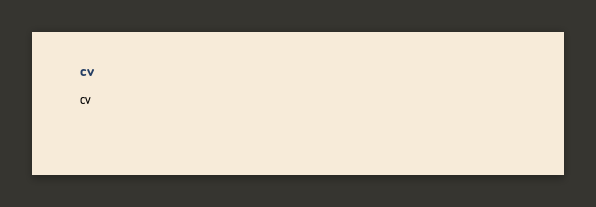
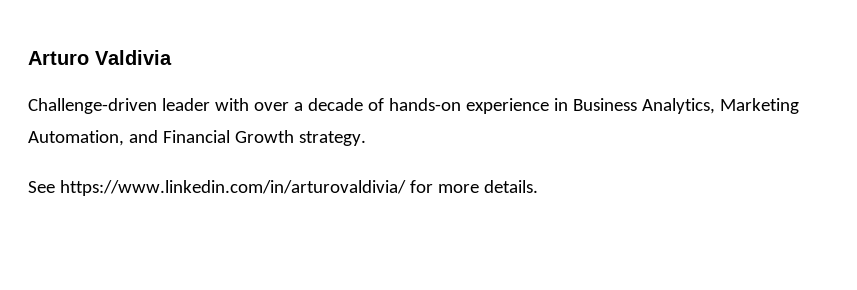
[80,69,95,76] [80,97,91,104] cv // cv -> [28,50,172,65] [28,98,799,114] [28,130,366,146] [28,180,538,196] Arturo Valdivia // Challenge-driven leader with over a decade of hands-on experience in Business Analytics, Marketing Automation, and Financial Growth strategy. // See https://www.linkedin.com/in/arturovaldivia/ for more details.

